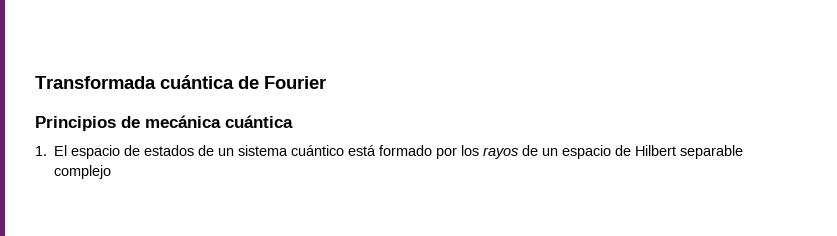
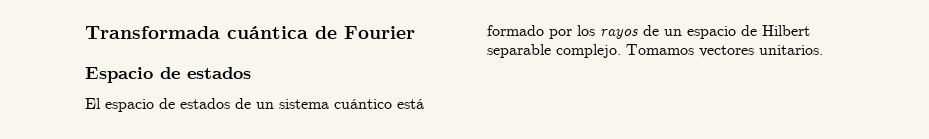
[35,115,293,131] [35,146,47,156] Principios de mecánica cuántica // 1. -> [85,67,251,83] Espacio de estados //
[54,165,112,179] complejo -> [556,44,823,58] complejo. Tomamos vectores unitarios.

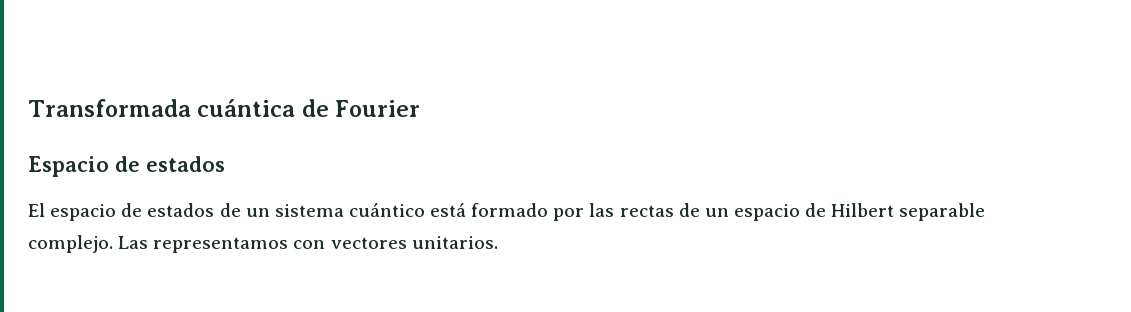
[577,25,638,39] los rayos -> [589,203,674,217] las rectas
[626,44,694,55] Tomamos -> [118,236,326,253] Las representamos con

